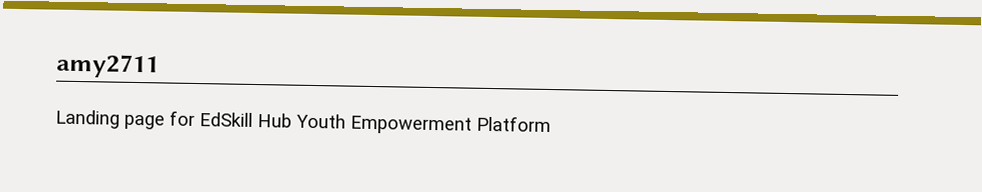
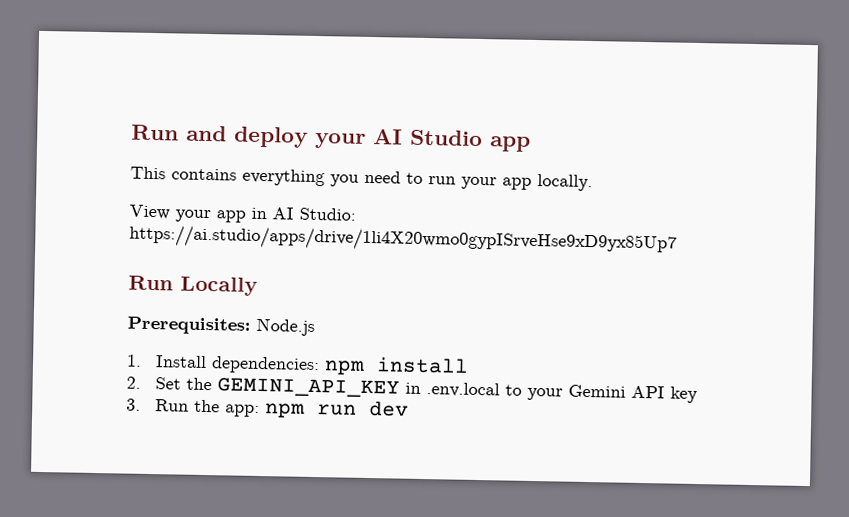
[56,53,159,79] [55,109,551,135] amy2711 // Landing page for EdSkill Hub Youth Empowerment Platform -> [131,124,531,152] [130,166,593,192] [129,204,356,223] [129,224,677,256] [128,275,258,296] [127,316,315,336] [126,354,470,375] [126,376,699,404] [126,398,410,418] Run and deploy your AI Studio app // This contains everything you need to run your app locally. // View your app in AI Studio: https://ai.studio/apps/drive/1li4X20wmo0gypISrveHse9xD9yx85Up7 // Run Locally // Prerequisites: Node.js // 1. Install dependencies: npm install // 2. Set the GEMINI_API_KEY in .env.local to your Gemini API key // 3. Run the app: npm run dev

